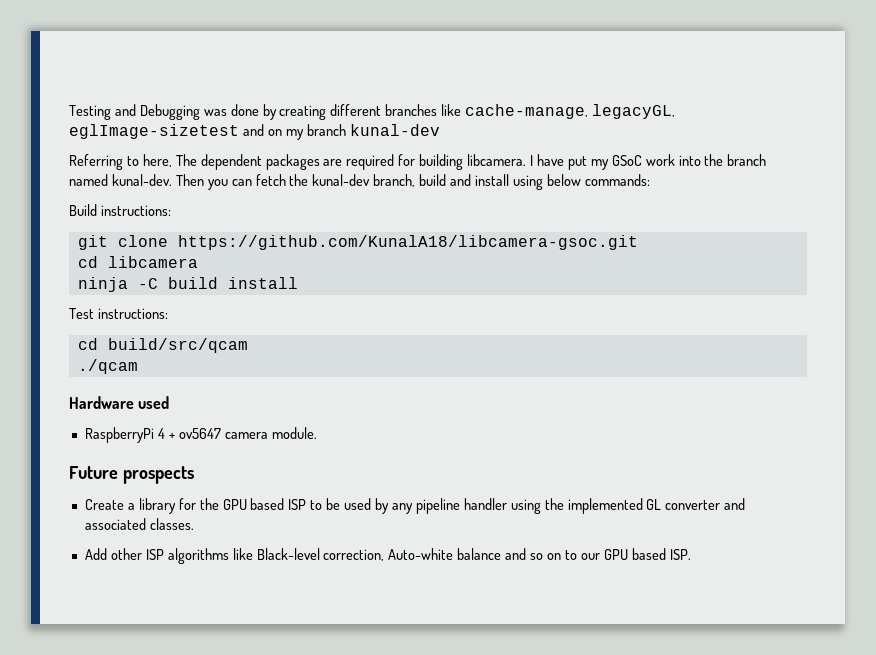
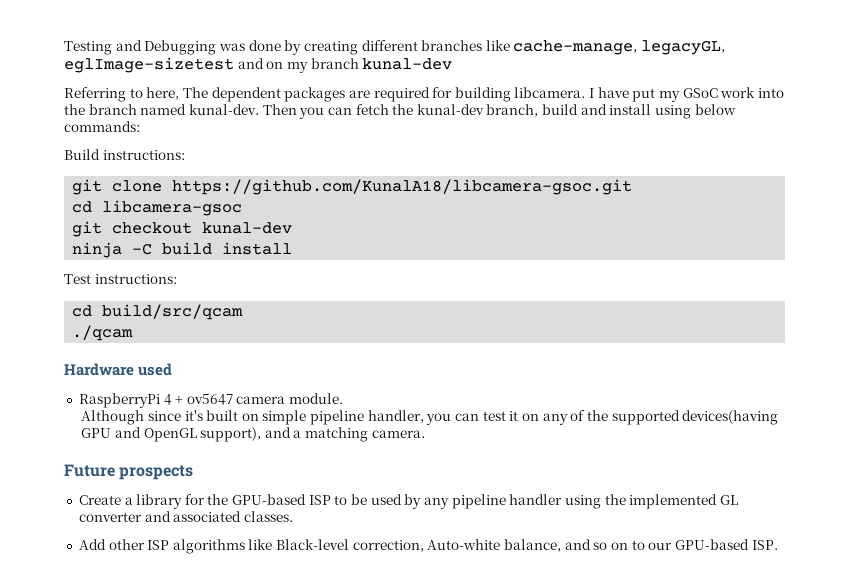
[107,256,198,268] libcamera -> [102,200,243,216] [72,221,293,237] libcamera-gsoc // git checkout kunal-dev
(317, 433) none -> [81,410,779,425] [81,427,425,442] // Although since it's built on simple pipeline handler, you can test it on any of the supported devices(having GPU and OpenGL support), and a matching camera.
[222,498,285,510] GPU based -> [232,494,307,505] GPU-based
[457,548,502,560] balance -> [504,539,562,552] balance,
[603,548,666,560] GPU based -> [674,539,749,550] GPU-based

